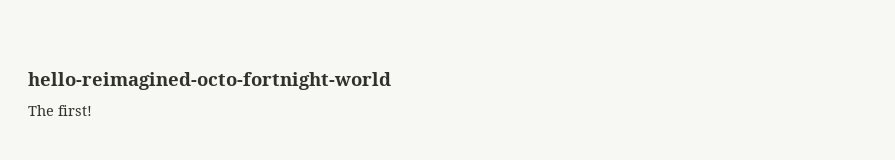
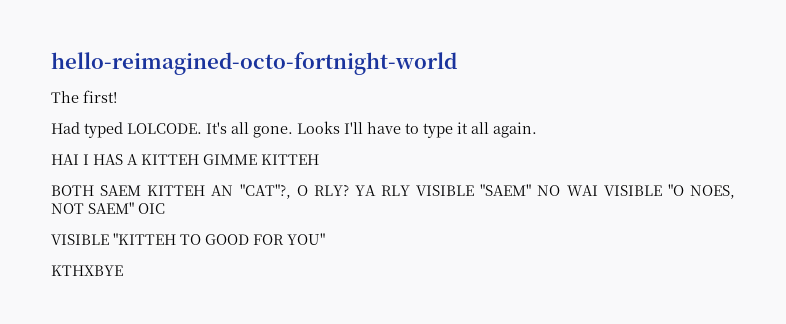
(92, 110) none -> [51,121,537,138] [51,154,319,165] [51,184,735,199] [51,202,165,214] [51,233,325,245] [51,265,123,276] // Had typed LOLCODE. It's all gone. Looks I'll have to type it all again. // HAI I HAS A KITTEH GIMME KITTEH // BOTH SAEM KITTEH AN "CAT"?, O RLY? YA RLY VISIBLE "SAEM" NO WAI VISIBLE "O NOES, NOT SAEM" OIC // VISIBLE "KITTEH TO GOOD FOR YOU" // KTHXBYE

